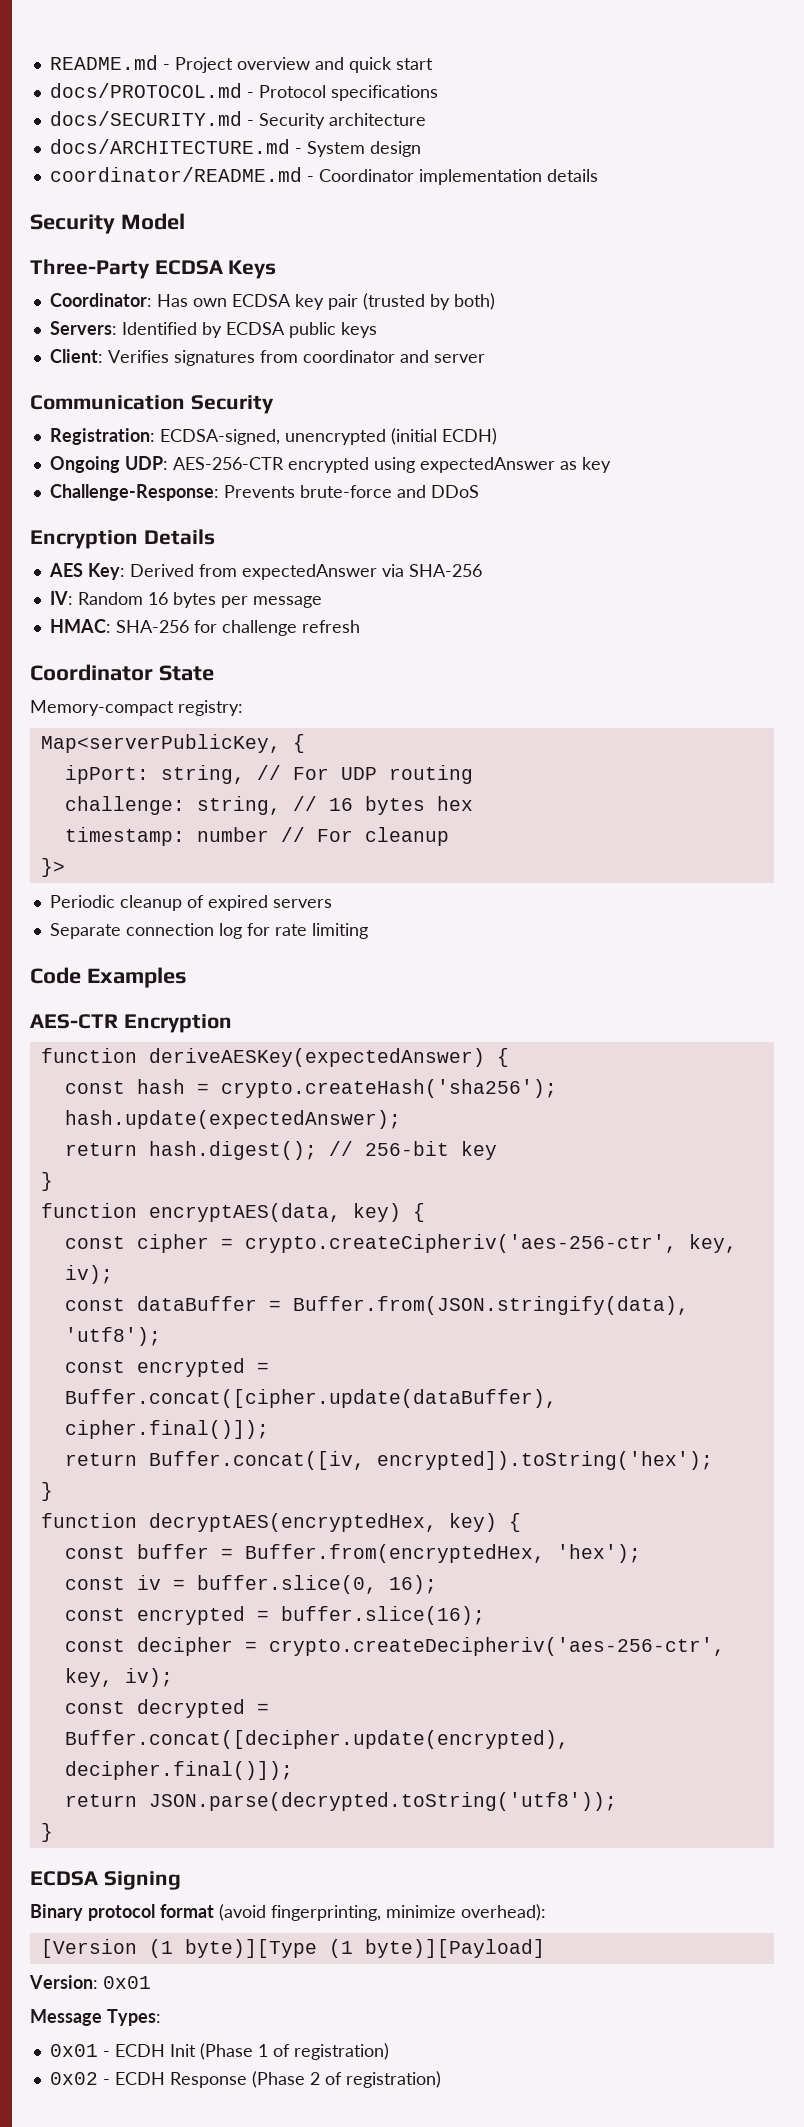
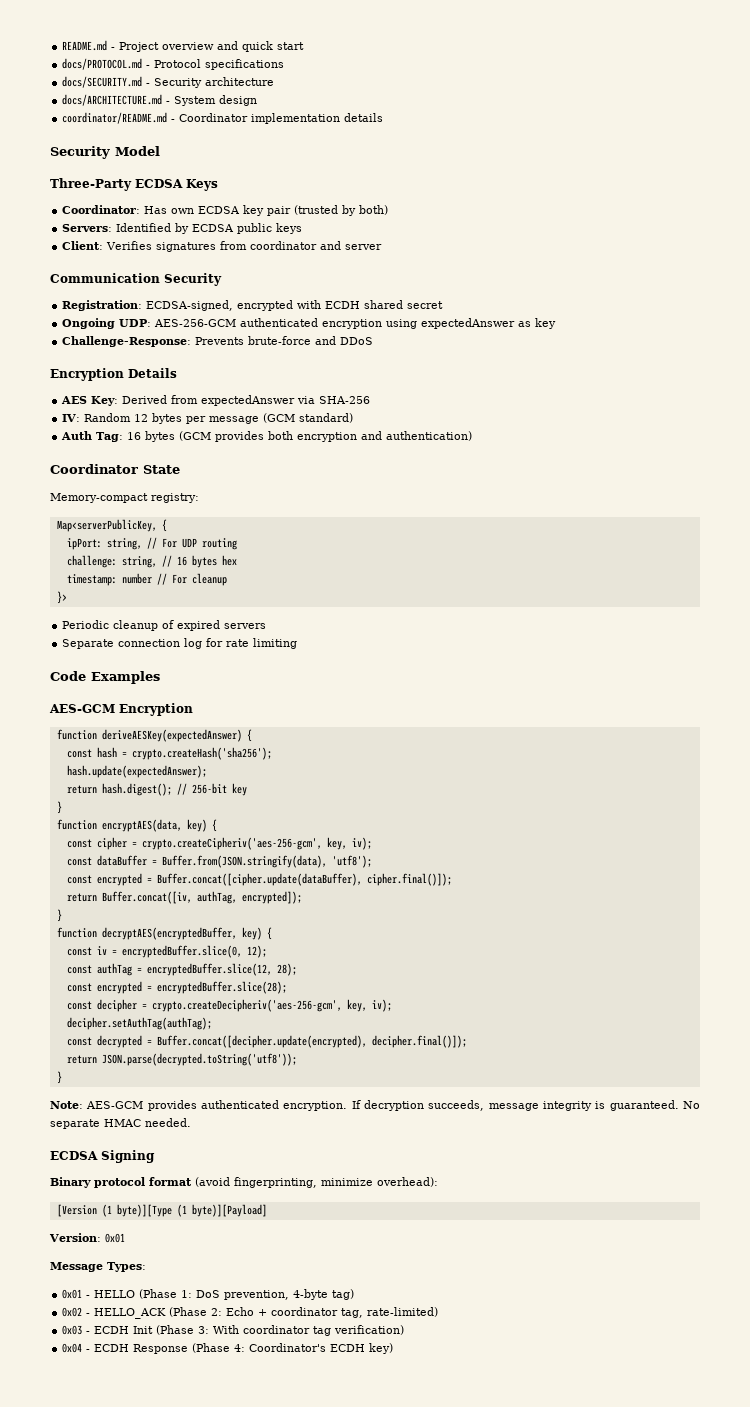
[284,428,497,445] unencrypted (initial ECDH) -> [237,300,444,311] encrypted with ECDH shared secret
[172,457,369,473] AES-256-CTR encrypted -> [154,318,383,329] AES-256-GCM authenticated encryption
[147,592,168,605] 16 -> [134,414,149,422] 12
[49,619,360,636] // HMAC: SHA-256 for challenge refresh -> [263,413,354,423] [61,431,473,442] (GCM standard) // Auth Tag: 16 bytes (GCM provides both encryption and authentication)
[30,1014,118,1029] AES-CTR -> [49,704,115,713] AES-GCM
[244,1234,677,1253] crypto.createCipheriv('aes-256-ctr', -> [141,837,322,850] crypto.createCipheriv('aes-256-gcm',
[376,1451,713,1470] [40,1482,53,1501] [40,1513,521,1532] [64,1544,641,1563] [64,1575,437,1594] [64,1606,485,1625] encrypted]).toString('hex'); // } // function decryptAES(encryptedHex, key) { // const buffer = Buffer.from(encryptedHex, 'hex'); // const iv = buffer.slice(0, 16); // const encrypted = buffer.slice(16); -> [196,891,302,904] [56,909,62,922] [56,927,272,940] [66,945,267,958] [66,963,297,976] [66,981,287,994] authTag, encrypted]); // } // function decryptAES(encryptedBuffer, key) { // const iv = encryptedBuffer.slice(0, 12); // const authTag = encryptedBuffer.slice(12, 28); // const encrypted = encryptedBuffer.slice(28);
[268,1637,725,1656] [64,1668,173,1687] crypto.createDecipheriv('aes-256-ctr', key, iv); -> [151,999,392,1012] [66,1017,212,1030] crypto.createDecipheriv('aes-256-gcm', key, iv); // decipher.setAuthTag(authTag);
(53, 1832) none -> [50,1100,701,1111] [50,1118,191,1129] // Note: AES-GCM provides authenticated encryption. If decryption succeeds, message integrity is guaranteed. No separate HMAC needed.
[114,2043,389,2060] [49,2071,441,2088] ECDH Init (Phase 1 of registration) // 0x02 - ECDH Response (Phase 2 of registration) -> [94,1289,355,1300] [62,1307,439,1319] [62,1325,405,1336] [62,1343,394,1354] HELLO (Phase 1: DoS prevention, 4-byte tag) // 0x02 - HELLO_ACK (Phase 2: Echo + coordinator tag, rate-limited) // 0x03 - ECDH Init (Phase 3: With coordinator tag verification) // 0x04 - ECDH Response (Phase 4: Coordinator's ECDH key)

